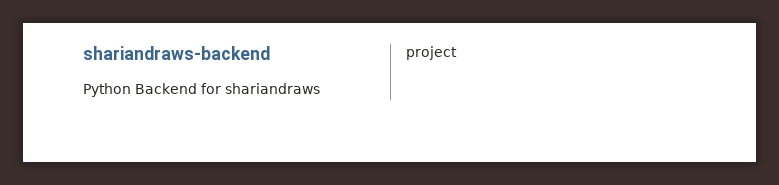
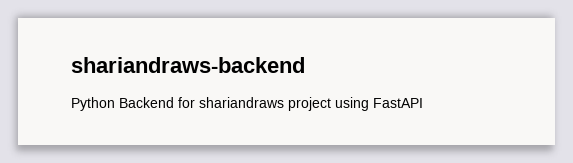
(457, 53) none -> [335,97,423,111] using FastAPI

